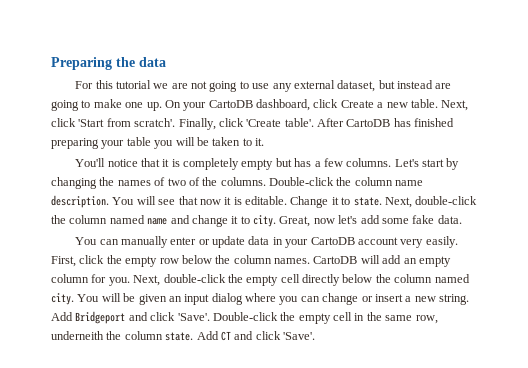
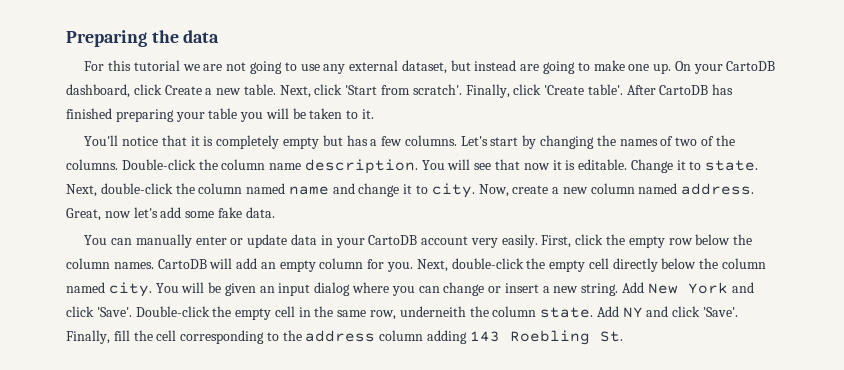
(276, 221) none -> [478,183,755,197] Now, create a new column named address.
[75,311,126,324] Bridgeport -> [647,282,728,294] New York
[220,331,315,341] CT and click 'Save'. -> [622,306,739,318] [66,330,623,345] NY and click 'Save'. Finally, fill the cell corresponding to the address column adding 143 Roebling St.

